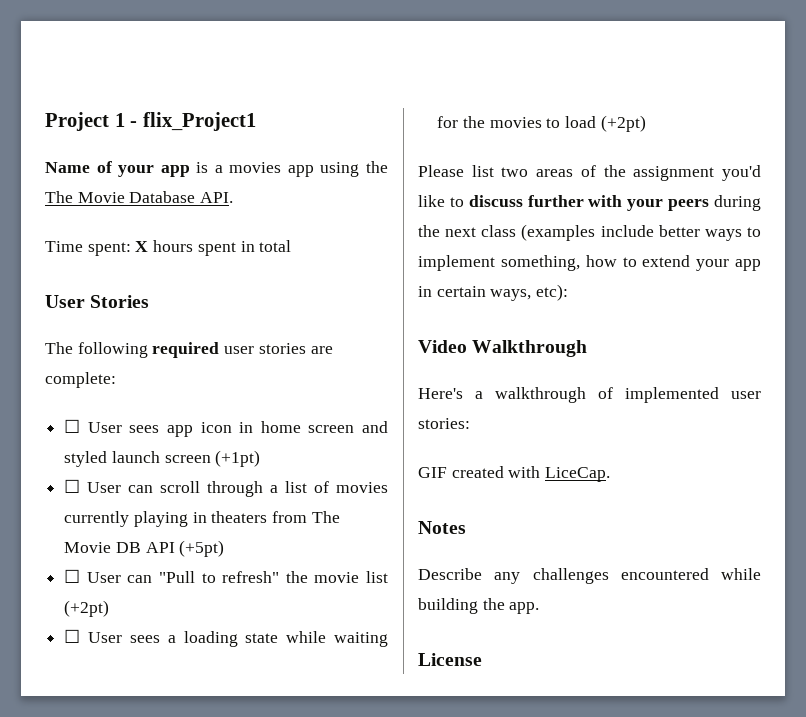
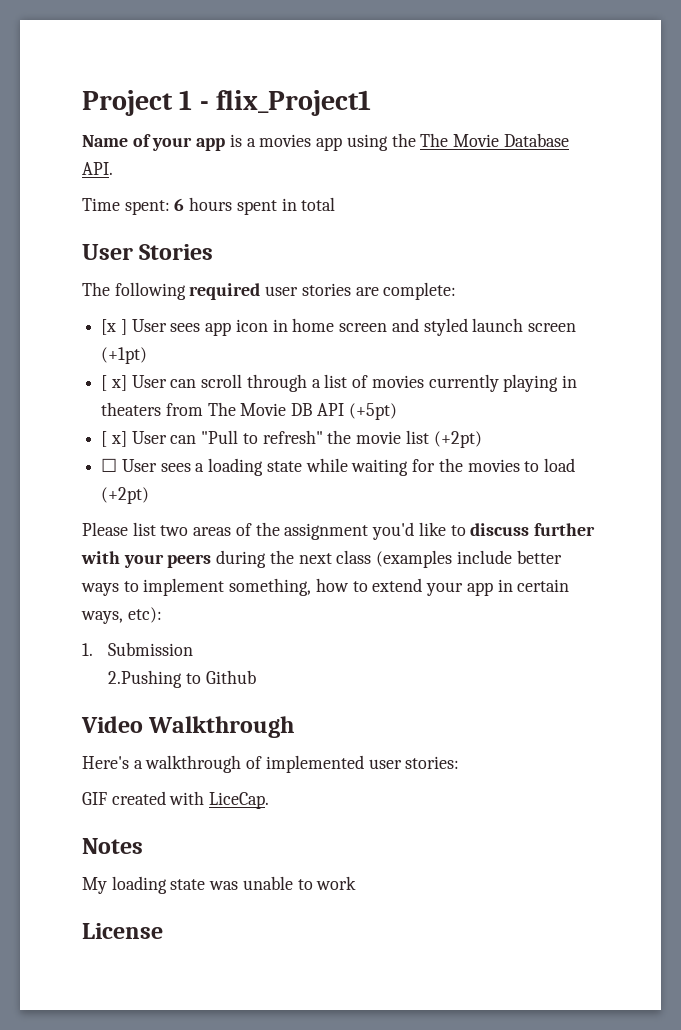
[135,241,149,252] X -> [174,198,185,211] 6
[64,419,81,433] ☐ -> [101,319,127,335] [x ]
[64,479,81,493] ☐ -> [101,375,127,391] [ x]
[64,569,81,583] ☐ -> [101,431,127,447] [ x]
(569, 292) none -> [82,642,194,656] [108,670,256,688] // 1. Submission // 2.Pushing to Github
[418,568,761,584] [418,598,540,614] Describe any challenges encountered while building the app. -> [82,876,357,894] My loading state was unable to work

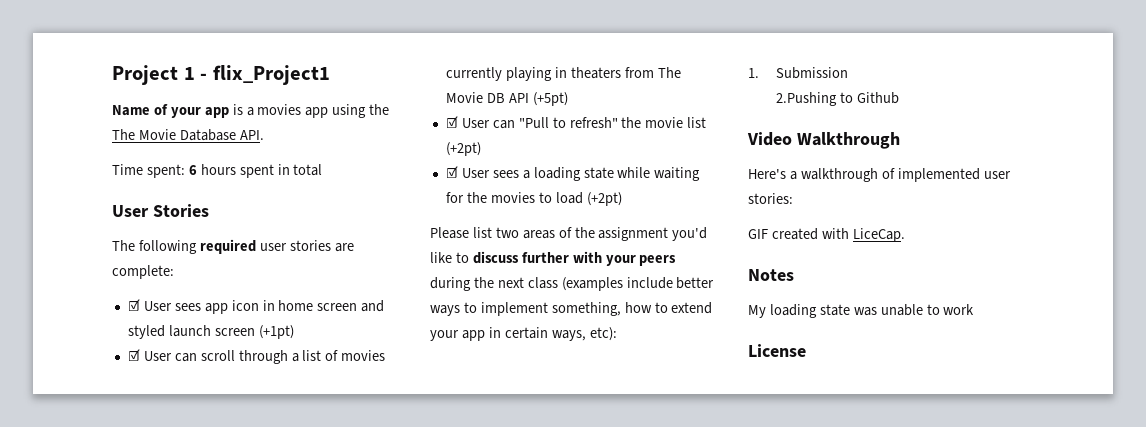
[101,319,127,335] [x ] -> [127,299,140,311] ☑
[101,375,127,391] [ x] -> [127,349,140,361] ☑
[101,431,127,447] [ x] -> [445,116,458,128] ☑
[101,458,118,472] ☐ -> [445,166,458,178] ☑

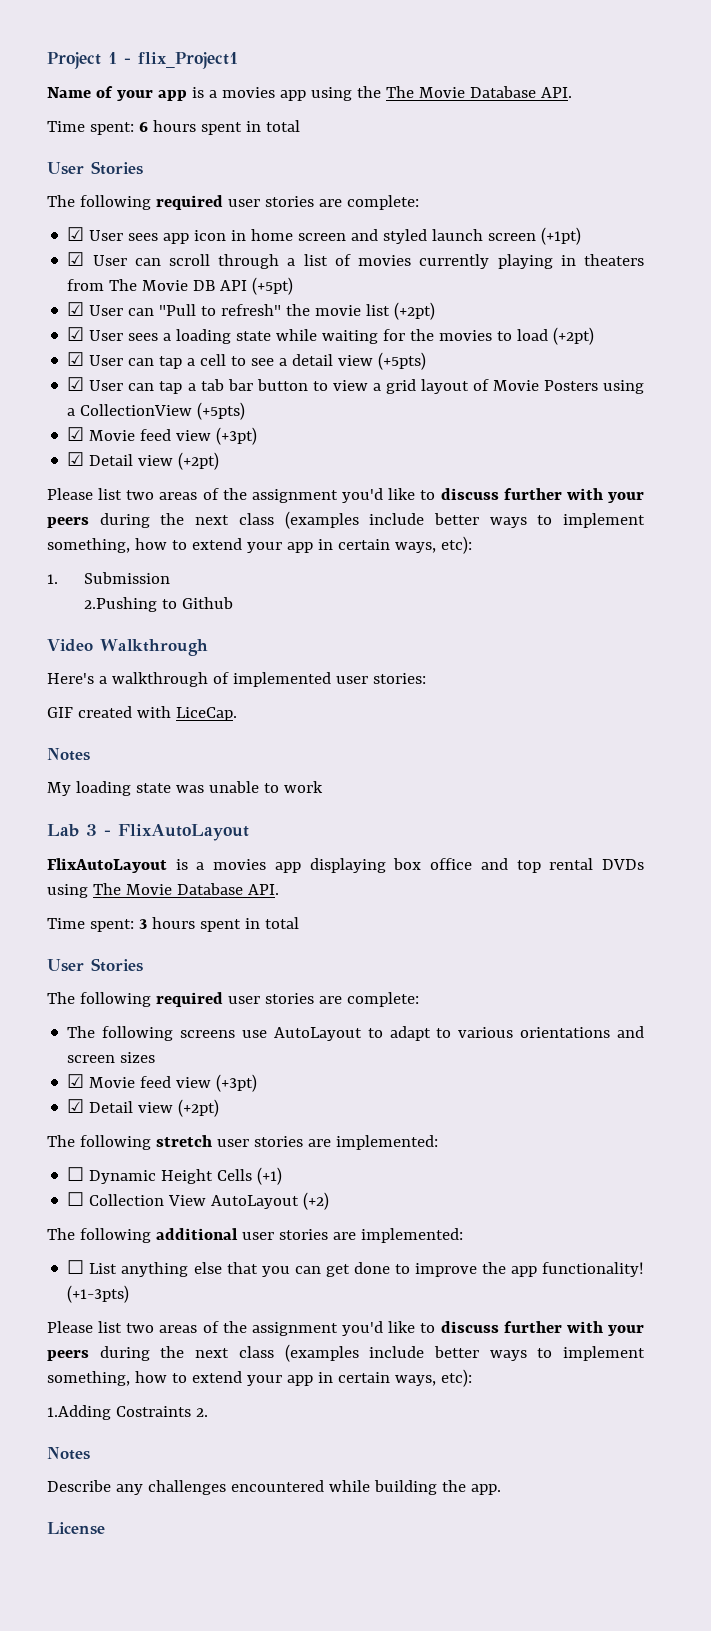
(622, 199) none -> [67,352,427,370] [67,377,644,394] [67,402,246,420] [67,427,258,445] [67,452,220,470] // ☑ User can tap a cell to see a detail view (+5pts) // ☑ User can tap a tab bar button to view a grid layout of Movie Posters using a CollectionView (+5pts) // ☑ Movie feed view (+3pt) // ☑ Detail view (+2pt)
(975, 309) none -> [47,824,249,841] [47,858,645,873] [47,883,279,898] [47,917,299,932] [47,958,143,972] [47,992,419,1007] [67,1026,644,1041] [67,1052,156,1063] [67,1074,258,1092] [67,1099,220,1117] [47,1135,438,1150] [67,1167,283,1185] [67,1192,330,1210] [47,1228,463,1243] [67,1260,644,1277] [67,1285,130,1303] [47,1321,644,1336] [47,1344,645,1362] [47,1369,472,1387] [47,1405,208,1420] [47,1447,90,1460] [47,1480,501,1495] // Lab 3 - FlixAutoLayout // FlixAutoLayout is a movies app displaying box office and top rental DVDs using The Movie Database API. // Time spent: 3 hours spent in total // User Stories // The following required user stories are complete: // The following screens use AutoLayout to adapt to various orientations and screen sizes // ☑ Movie feed view (+3pt) // ☑ Detail view (+2pt) // The following stretch user stories are implemented: // ☐ Dynamic Height Cells (+1) // ☐ Collection View AutoLayout (+2) // The following additional user stories are implemented: // ☐ List anything else that you can get done to improve the app functionality! (+1-3pts) // Please list two areas of the assignment you'd like to discuss further with your peers during the next class (examples include better ways to implement something, how to extend your app in certain ways, etc): // 1.Adding Costraints 2. // Notes // Describe any challenges encountered while building the app.

